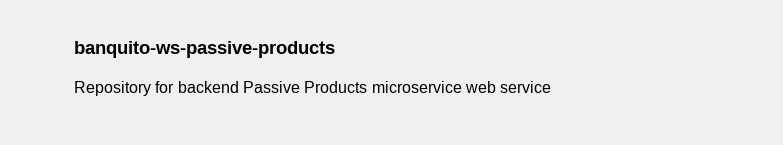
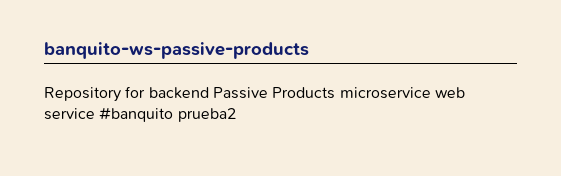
(552, 87) none -> [99,107,236,122] #banquito prueba2

